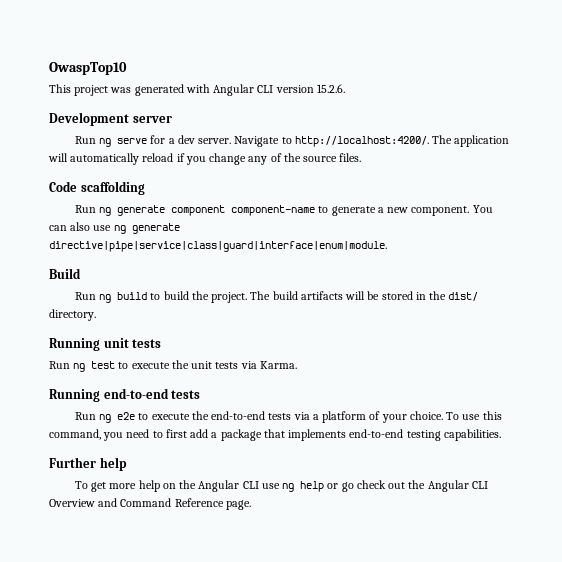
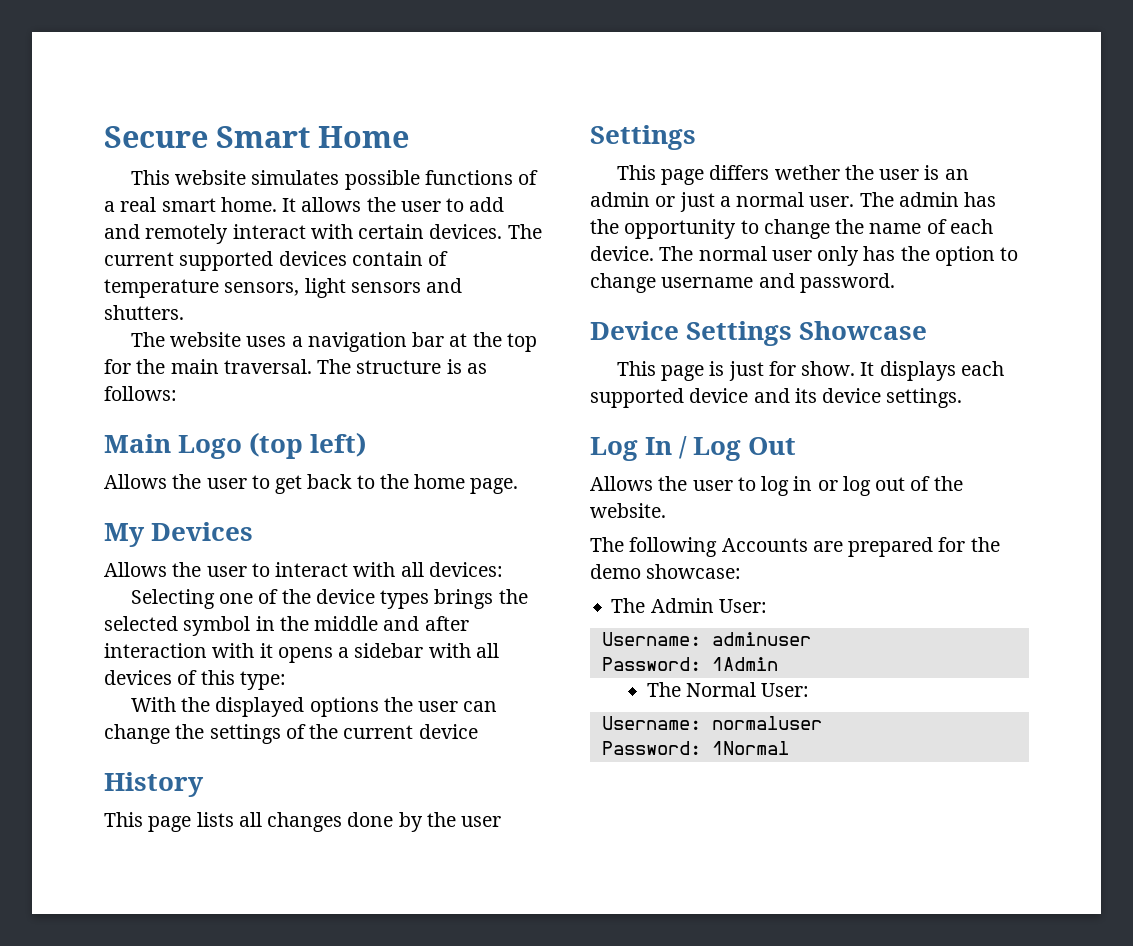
[49,62,127,75] [49,84,345,96] [49,112,172,126] [74,135,510,147] [48,153,362,165] [49,181,145,195] [74,205,493,216] [49,222,180,234] [49,241,387,252] [49,268,81,279] [74,291,479,303] [49,309,96,321] [49,338,162,351] [49,360,297,372] [49,388,201,402] [74,411,502,423] [49,429,501,441] [49,457,127,471] [74,480,488,492] [49,498,251,510] OwaspTop10 // This project was generated with Angular CLI version 15.2.6. // Development server // Run ng serve for a dev server. Navigate to http://localhost:4200/. The application will automatically reload if you change any of the source files. // Code scaffolding // Run ng generate component component-name to generate a new component. You can also use ng generate directive|pipe|service|class|guard|interface|enum|module. // Build // Run ng build to build the project. The build artifacts will be stored in the dist/ directory. // Running unit tests // Run ng test to execute the unit tests via Karma. // Running end-to-end tests // Run ng e2e to execute the end-to-end tests via a platform of your choice. To use this command, you need to first add a package that implements end-to-end testing capabilities. // Further help // To get more help on the Angular CLI use ng help or go check out the Angular CLI Overview and Command Reference page. -> [104,126,410,148] [130,170,539,190] [104,197,505,212] [104,224,542,244] [104,251,449,271] [104,278,463,298] [104,305,184,320] [130,332,537,352] [104,359,487,374] [104,386,177,401] [104,432,367,459] [104,474,519,494] [104,522,254,547] [104,562,503,577] [130,589,528,609] [104,616,469,636] [104,643,499,663] [104,670,286,690] [130,697,498,717] [104,724,478,744] [104,772,204,797] [104,812,502,832] [590,125,696,150] [616,165,969,185] [590,192,997,212] [590,219,993,239] [590,246,1019,266] [590,273,895,293] [590,321,928,346] [616,361,1004,381] [590,388,963,408] [590,436,797,461] [590,476,963,496] [590,503,666,518] [590,537,1000,557] [590,564,742,579] [611,598,767,613] [601,632,811,646] [601,657,778,671] [646,682,810,697] [601,716,822,730] [601,741,789,755] Secure Smart Home // This website simulates possible functions of a real smart home. It allows the user to add and remotely interact with certain devices. The current supported devices contain of temperature sensors, light sensors and shutters. // The website uses a navigation bar at the top for the main traversal. The structure is as follows: // Main Logo (top left) // Allows the user to get back to the home page. // My Devices // Allows the user to interact with all devices: // Selecting one of the device types brings the selected symbol in the middle and after interaction with it opens a sidebar with all devices of this type: // With the displayed options the user can change the settings of the current device // History // This page lists all changes done by the user // Settings // This page differs wether the user is an admin or just a normal user. The admin has the opportunity to change the name of each device. The normal user only has the option to change username and password. // Device Settings Showcase // This page is just for show. It displays each supported device and its device settings. // Log In / Log Out // Allows the user to log in or log out of the website. // The following Accounts are prepared for the demo showcase: // The Admin User: // Username: adminuser // Password: 1Admin // The Normal User: // Username: normaluser // Password: 1Normal

